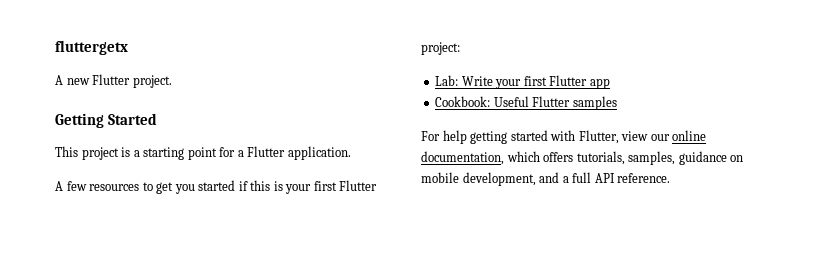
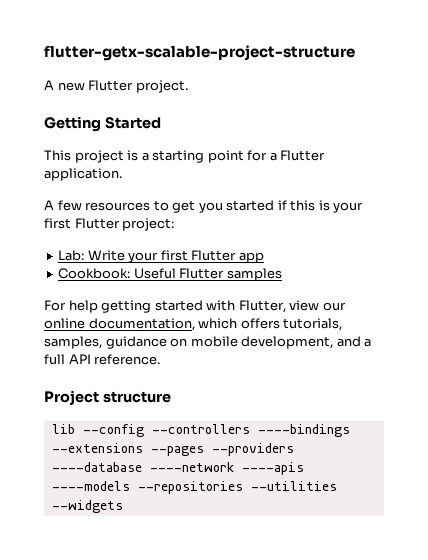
[55,40,128,55] fluttergetx -> [44,45,355,61] flutter-getx-scalable-project-structure
(671, 178) none -> [44,390,171,405] [51,424,350,437] [51,443,294,456] [51,462,304,475] [51,481,337,494] [51,500,123,513] // Project structure // lib --config --controllers ----bindings --extensions --pages --providers ----database ----network ----apis ----models --repositories --utilities --widgets

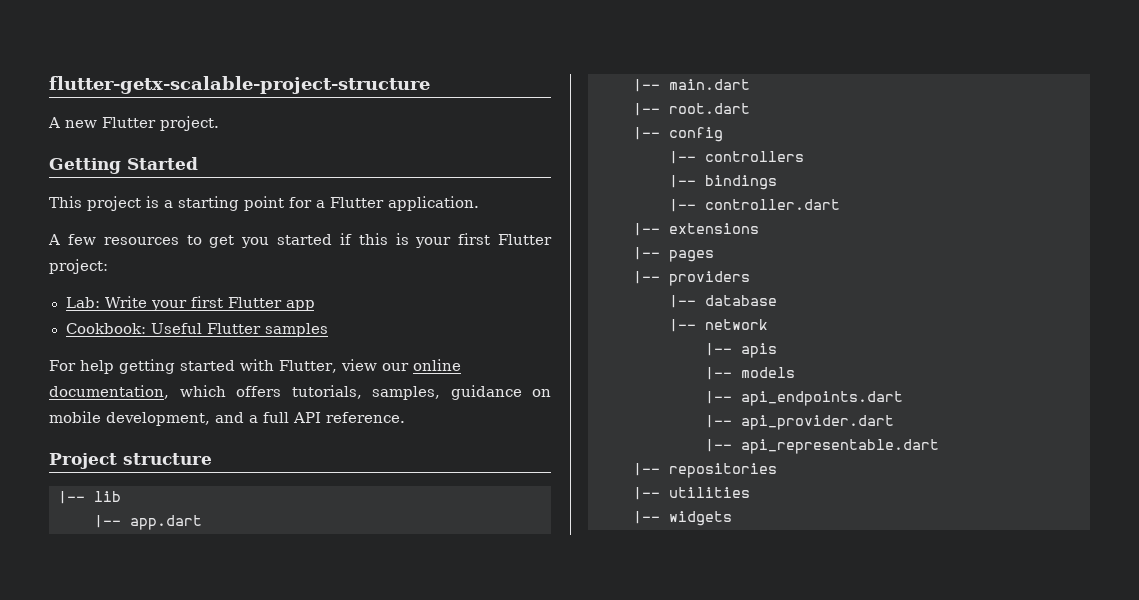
(171, 397) none -> [58,491,85,504] |--
[82,424,350,437] [51,443,294,456] [51,462,304,475] [51,481,337,494] [51,500,123,513] --config --controllers ----bindings --extensions --pages --providers ----database ----network ----apis ----models --repositories --utilities --widgets -> [94,515,202,530] [633,79,750,92] [633,103,750,116] [633,127,723,142] [669,151,804,164] [669,175,777,190] [669,199,840,212] [633,223,759,236] [633,247,714,262] [633,271,750,286] [669,295,777,308] [669,319,768,332] [705,343,777,358] [705,367,795,380] [705,391,903,406] [705,415,894,430] [705,439,939,454] [633,463,777,478] [633,487,750,500] [633,511,732,526] // |-- app.dart // |-- main.dart // |-- root.dart // |-- config // |-- controllers // |-- bindings // |-- controller.dart // |-- extensions // |-- pages // |-- providers // |-- database // |-- network // |-- apis // |-- models // |-- api_endpoints.dart // |-- api_provider.dart // |-- api_representable.dart // |-- repositories // |-- utilities // |-- widgets

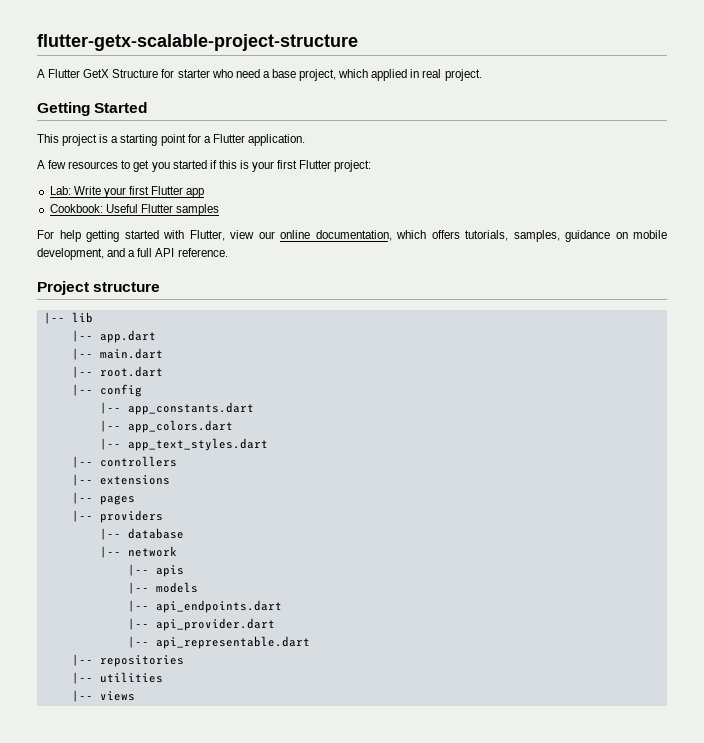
[65,117,156,128] new Flutter -> [48,69,442,81] Flutter GetX Structure for starter who need a base project, which applied in real
[705,151,804,162] [669,175,777,190] [669,199,840,212] controllers // |-- bindings // |-- controller.dart -> [127,402,254,415] [99,420,233,433] [99,438,268,451] [71,456,177,468] app_constants.dart // |-- app_colors.dart // |-- app_text_styles.dart // |-- controllers
[669,511,732,526] widgets -> [99,691,135,701] views

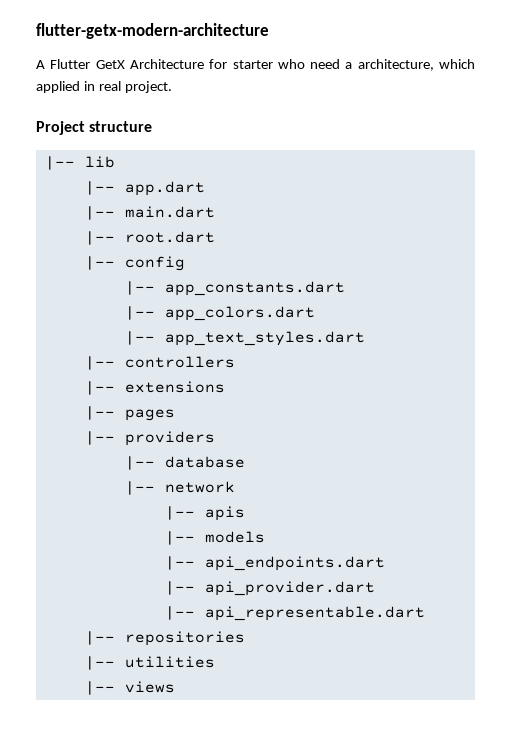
[37,34,358,51] flutter-getx-scalable-project-structure -> [36,23,269,39] flutter-getx-modern-architecture
[112,69,159,78] Structure -> [129,59,204,69] Architecture
[271,69,337,81] base project, -> [357,59,434,71] architecture,
[37,102,148,116] [37,134,305,146] [37,160,372,172] [49,186,205,198] [49,204,219,216] [37,230,667,242] [37,248,228,260] // Getting Started // This project is a starting point for a Flutter application. // A few resources to get you started if this is your first Flutter project: // Lab: Write your first Flutter app // Cookbook: Useful Flutter samples // For help getting started with Flutter, view our online documentation, which offers tutorials, samples, guidance on mobile development, and a full API reference. -> (172, 87) none

